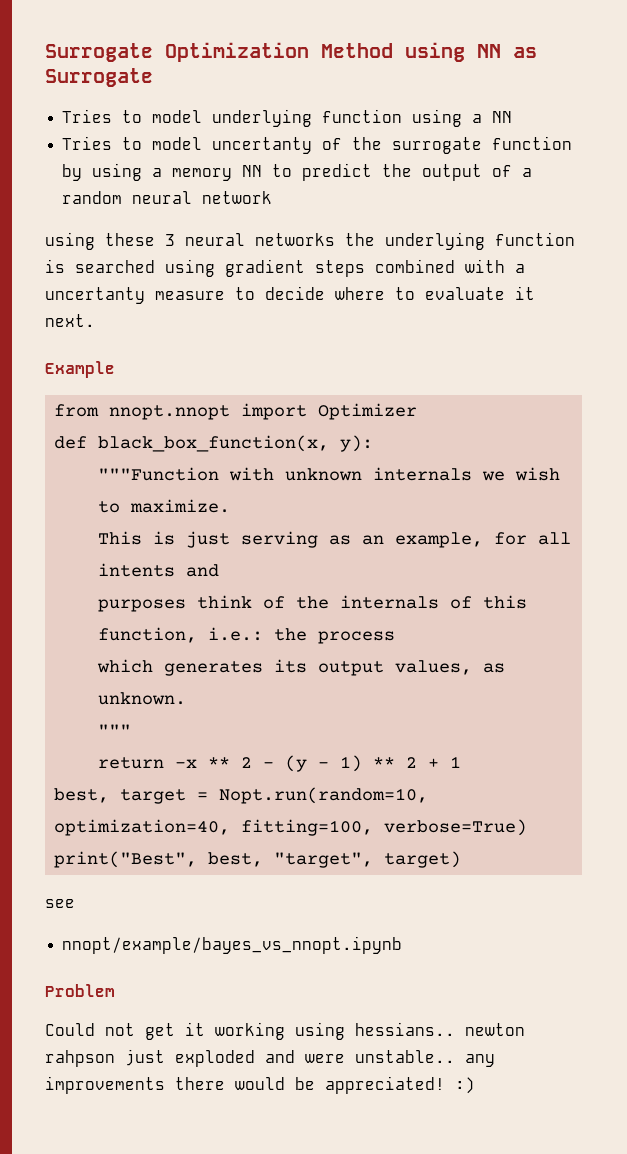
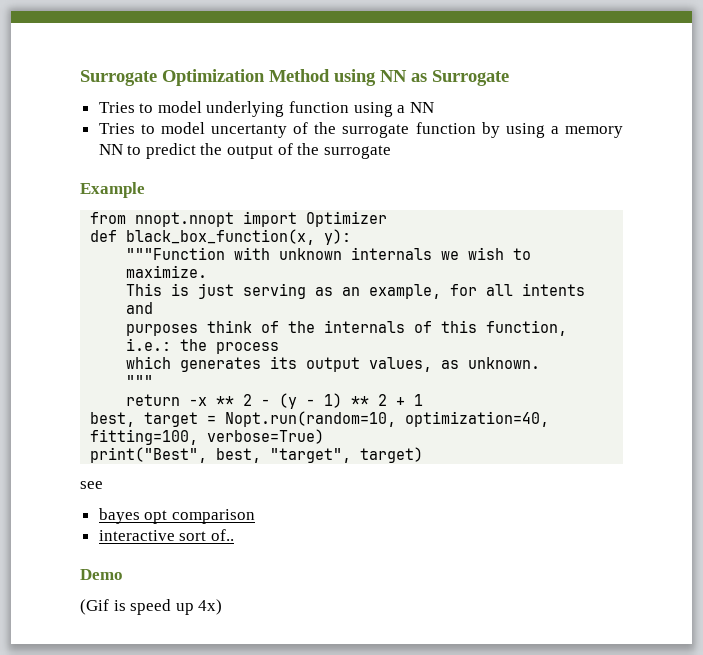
[522,168,533,177] [62,191,273,204] [45,232,575,250] [45,259,525,277] [45,286,535,304] [45,314,95,327] a random neural network // using these 3 neural networks the underlying function is searched using gradient steps combined with a uncertanty measure to decide where to evaluate it next. -> [297,143,391,159] the surrogate
[62,936,403,954] [45,984,115,997] [45,1022,525,1040] [45,1049,495,1067] [45,1076,475,1094] nnopt/example/bayes_vs_nnopt.ipynb // Problem // Could not get it working using hessians.. newton rahpson just exploded and were unstable.. any improvements there would be appreciated! :) -> [98,508,255,524] [98,529,234,541] [80,569,123,580] [80,599,223,615] bayes opt comparison // interactive sort of.. // Demo // (Gif is speed up 4x)

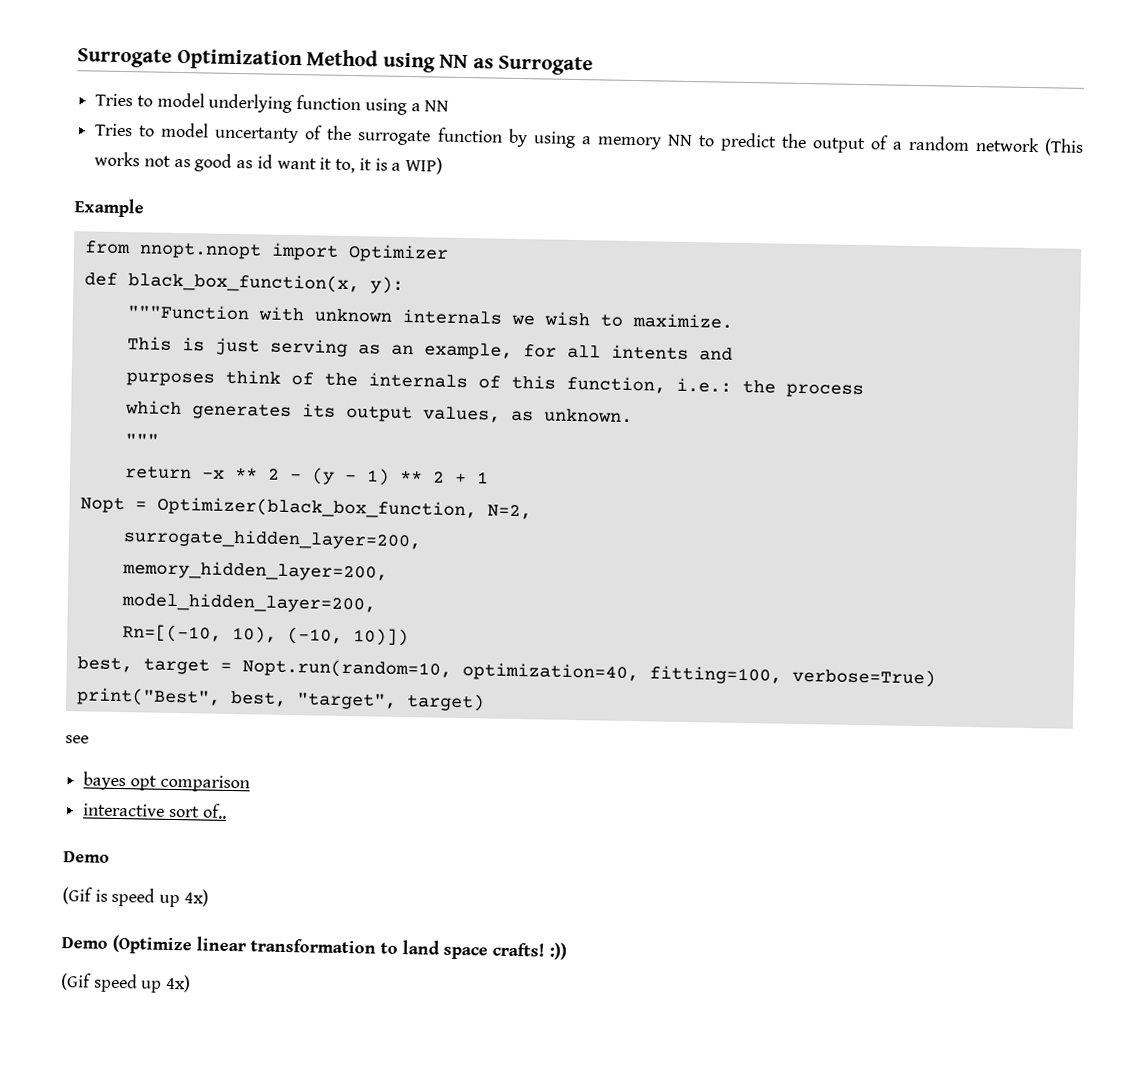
[297,143,391,159] the surrogate -> [891,135,1085,156] [94,151,443,175] a random network (This works not as good as id want it to, it is a WIP)
(424, 400) none -> [79,496,532,520] [122,528,422,551] [121,560,388,582] [120,592,376,614] [121,624,409,647] // Nopt = Optimizer(black_box_function, N=2, // surrogate_hidden_layer=200, // memory_hidden_layer=200, // model_hidden_layer=200, // Rn=[(-10, 10), (-10, 10)])
(223, 607) none -> [61,934,567,960] [60,973,192,993] // Demo (Optimize linear transformation to land space crafts! :)) // (Gif speed up 4x)

